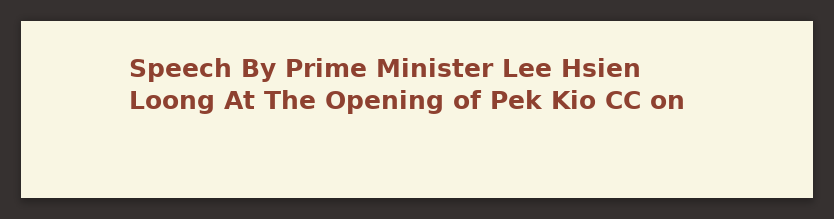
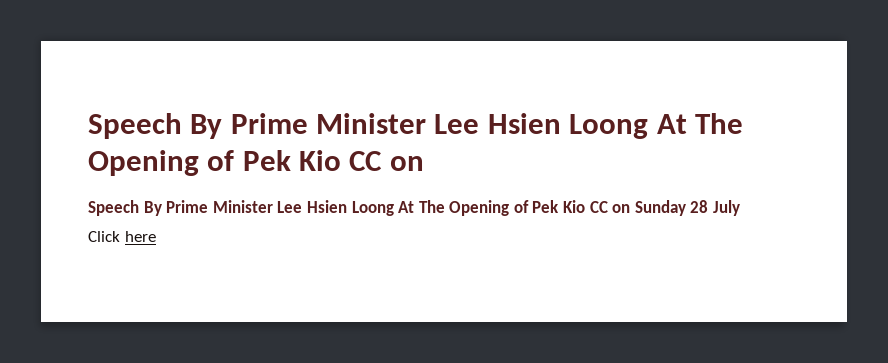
(685, 102) none -> [88,200,741,216] [88,231,156,242] // Speech By Prime Minister Lee Hsien Loong At The Opening of Pek Kio CC on Sunday 28 July // Click here

